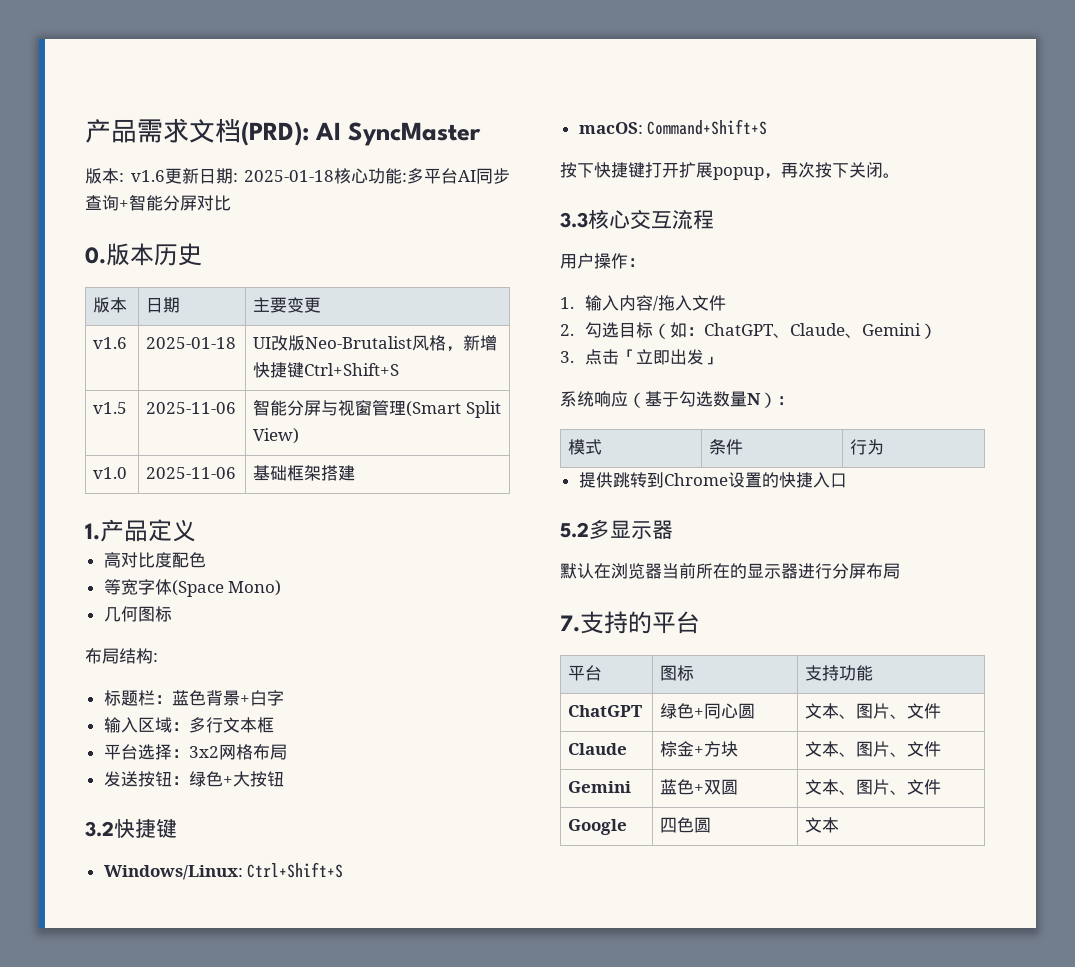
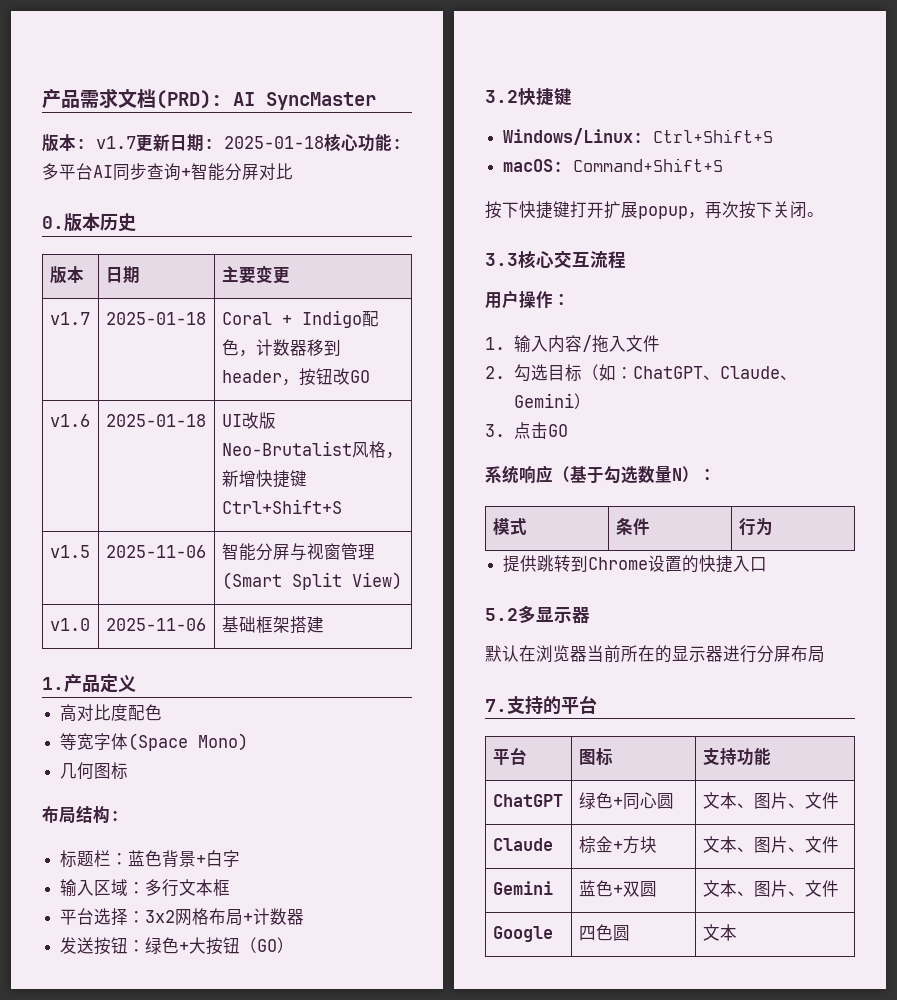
[130,170,165,182] v1.6 -> [96,136,136,149] v1.7
(321, 305) none -> [49,312,90,325] [105,312,206,325] [221,310,379,328] [221,339,341,357] [221,368,370,386] // v1.7 | 2025-01-18 | Coral + Indigo配色，计数器移到header，按钮改GO
(287, 752) none -> [243,908,305,925] +计数器
(284, 779) none -> [240,937,295,953] （GO）
[618,349,721,365] 「立即出发」 -> [548,424,569,437] GO

